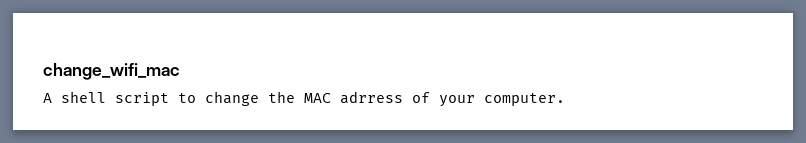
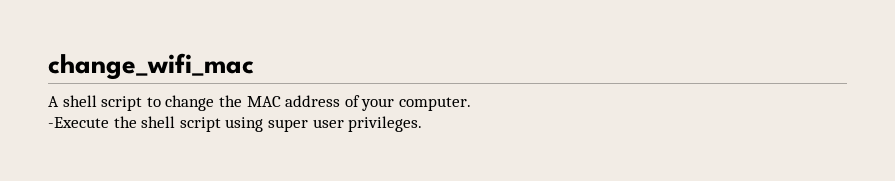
[340,91,403,104] adrress -> [285,95,341,107] address
(565, 99) none -> [48,116,423,132] // -Execute the shell script using super user privileges.

